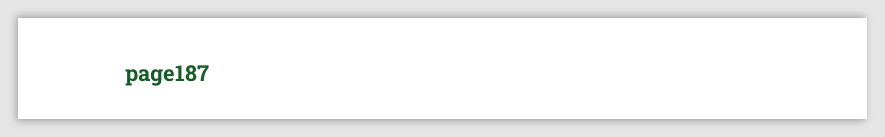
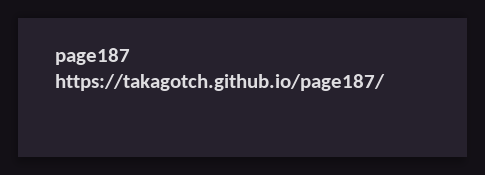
(209, 75) none -> [55,74,385,91] https://takagotch.github.io/page187/

